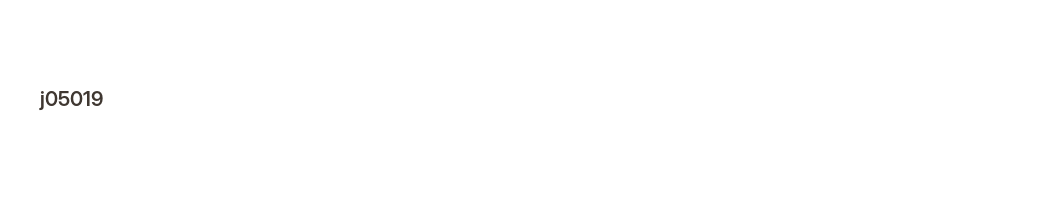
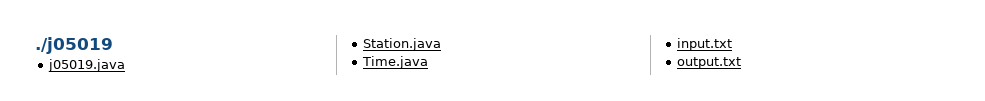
[39,91,103,111] j05019 -> [35,37,113,54] [48,59,126,72] [363,38,442,51] [362,56,429,69] [677,38,733,51] [677,57,742,69] ./j05019 // j05019.java // Station.java // Time.java // input.txt // output.txt

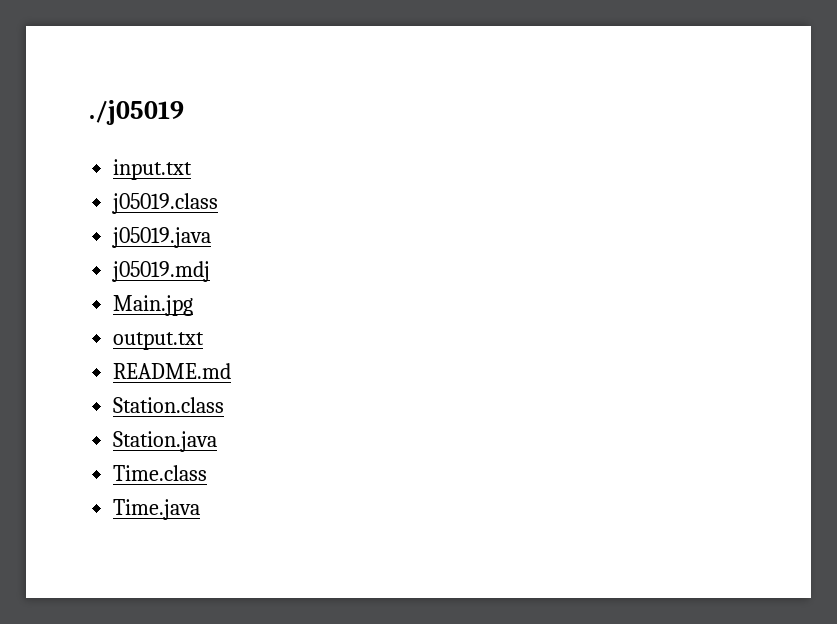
(113, 45) none -> [113,159,193,180] [112,193,219,214] // input.txt // j05019.class
(126, 65) none -> [112,261,211,282] [113,295,194,316] [113,332,205,350] [113,363,232,379] [113,397,225,413] // j05019.mdj // Main.jpg // output.txt // README.md // Station.class
(442, 44) none -> [113,465,208,481] // Time.class
[677,38,733,51] [677,57,742,69] // input.txt // output.txt -> (201, 509) none

